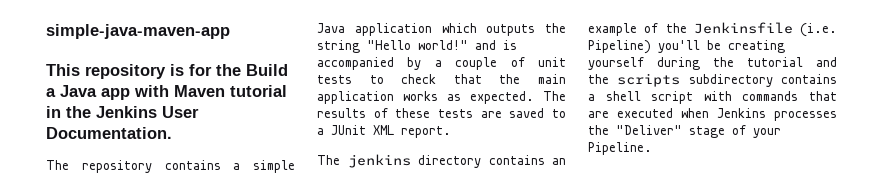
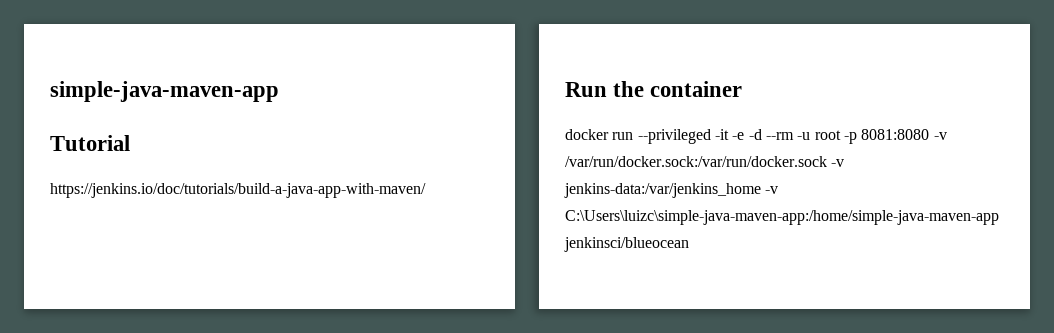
[46,64,288,79] [46,85,287,100] [46,106,199,118] [46,127,172,139] [46,160,295,173] [317,23,566,36] [317,40,517,53] [317,57,566,70] [317,74,566,84] [317,91,566,104] [317,108,566,118] [317,125,451,138] [317,154,566,168] [588,22,837,37] [588,40,785,54] [588,57,837,70] [588,73,837,87] [588,91,837,104] [588,108,837,121] [588,125,781,138] [588,142,652,155] This repository is for the Build a Java app with Maven tutorial in the Jenkins User Documentation. // The repository contains a simple Java application which outputs the string "Hello world!" and is accompanied by a couple of unit tests to check that the main application works as expected. The results of these tests are saved to a JUnit XML report. // The jenkins directory contains an example of the Jenkinsfile (i.e. Pipeline) you'll be creating yourself during the tutorial and the scripts subdirectory contains a shell script with commands that are executed when Jenkins processes the "Deliver" stage of your Pipeline. -> [50,135,130,151] [50,183,426,198] [565,81,743,97] [565,129,947,144] [565,156,845,167] [564,183,779,198] [565,210,999,225] [564,237,689,252] Tutorial // https://jenkins.io/doc/tutorials/build-a-java-app-with-maven/ // Run the container // docker run --privileged -it -e -d --rm -u root -p 8081:8080 -v /var/run/docker.sock:/var/run/docker.sock -v jenkins-data:/var/jenkins_home -v C:\Users\luizc\simple-java-maven-app:/home/simple-java-maven-app jenkinsci/blueocean

